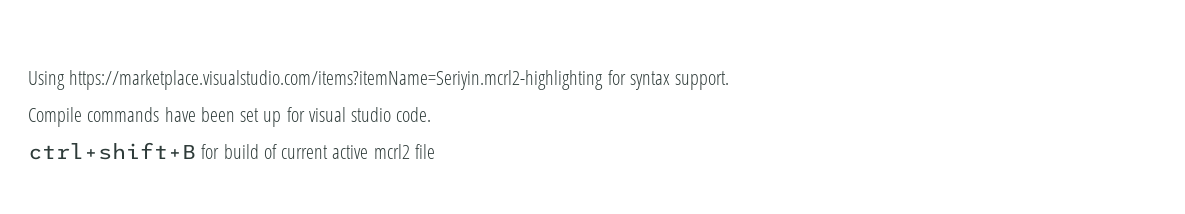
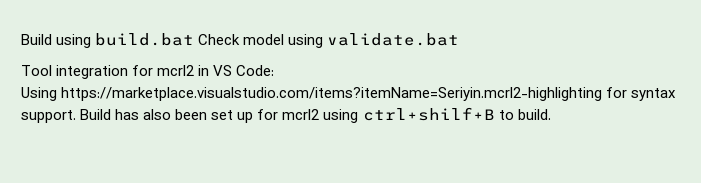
(28, 80) none -> [21,33,460,48] [21,65,275,79] Build using build.bat Check model using validate.bat // Tool integration for mcrl2 in VS Code: //
[28,107,196,127] // Compile commands have -> [80,109,172,120] Build has also
[308,107,432,122] [28,142,435,160] visual studio code. // ctrl+shift+B for build of current active mcrl2 file -> [282,107,551,123] mcrl2 using ctrl+shilf+B to build.

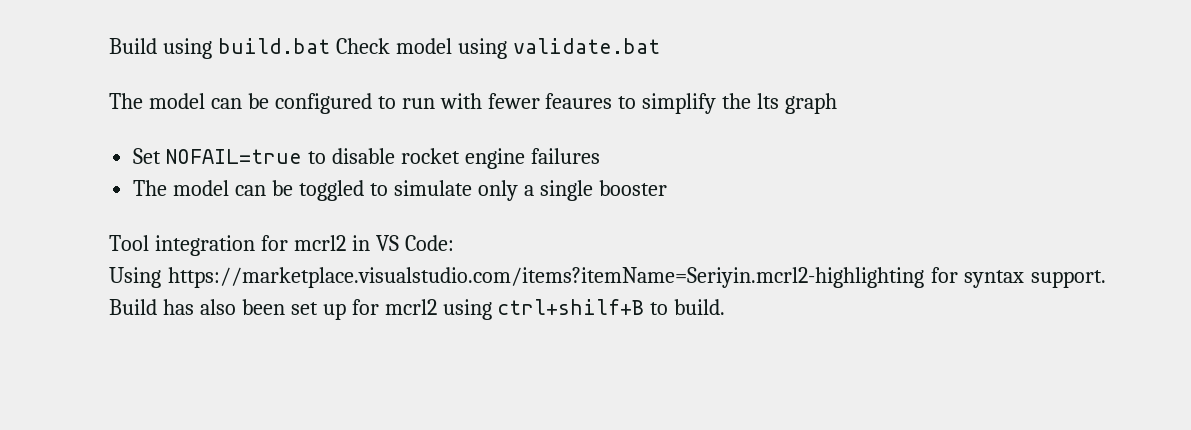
(460, 39) none -> [109,93,838,114] [133,148,600,169] [133,180,667,201] // The model can be configured to run with fewer feaures to simplify the lts graph // Set NOFAIL=true to disable rocket engine failures // The model can be toggled to simulate only a single booster

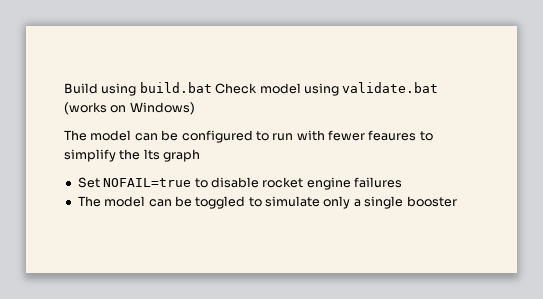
(660, 46) none -> [64,102,195,115] (works on Windows)
[109,235,454,256] [109,267,1106,288] [109,299,726,320] // Tool integration for mcrl2 in VS Code: // Using https://marketplace.visualstudio.com/items?itemName=Seriyin.mcrl2-highlighting for syntax support. Build has also been set up for mcrl2 using ctrl+shilf+B to build. -> (457, 201) none

